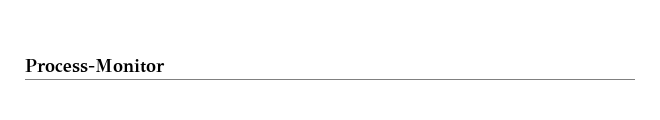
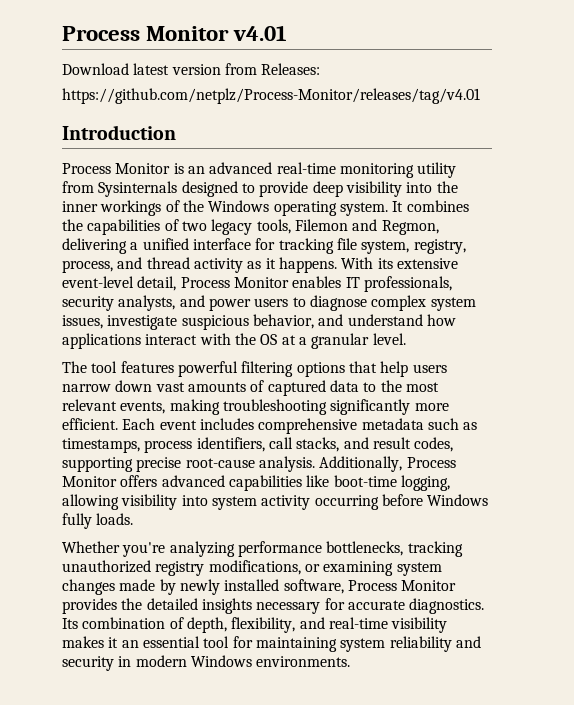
[25,59,165,73] Process-Monitor -> [62,25,288,41] [62,63,321,75] [62,88,480,104] [62,125,176,140] [62,162,457,178] [62,181,458,197] [62,200,469,216] [62,219,439,235] [62,238,466,254] [62,257,458,273] [62,276,452,292] [62,295,476,311] [62,314,456,330] [62,333,406,349] [62,361,447,377] [62,380,439,396] [62,399,449,415] [62,418,478,434] [62,437,454,453] [62,456,456,472] [62,475,450,491] [62,494,489,510] [62,513,134,529] [62,541,463,557] [62,560,442,576] [62,579,457,595] [62,598,485,614] [62,617,448,633] [62,636,481,652] [62,655,351,671] Process Monitor v4.01 // Download latest version from Releases: // https://github.com/netplz/Process-Monitor/releases/tag/v4.01 // Introduction // Process Monitor is an advanced real-time monitoring utility from Sysinternals designed to provide deep visibility into the inner workings of the Windows operating system. It combines the capabilities of two legacy tools, Filemon and Regmon, delivering a unified interface for tracking file system, registry, process, and thread activity as it happens. With its extensive event-level detail, Process Monitor enables IT professionals, security analysts, and power users to diagnose complex system issues, investigate suspicious behavior, and understand how applications interact with the OS at a granular level. // The tool features powerful filtering options that help users narrow down vast amounts of captured data to the most relevant events, making troubleshooting significantly more efficient. Each event includes comprehensive metadata such as timestamps, process identifiers, call stacks, and result codes, supporting precise root-cause analysis. Additionally, Process Monitor offers advanced capabilities like boot-time logging, allowing visibility into system activity occurring before Windows fully loads. // Whether you're analyzing performance bottlenecks, tracking unauthorized registry modifications, or examining system changes made by newly installed software, Process Monitor provides the detailed insights necessary for accurate diagnostics. Its combination of depth, flexibility, and real-time visibility makes it an essential tool for maintaining system reliability and security in modern Windows environments.

